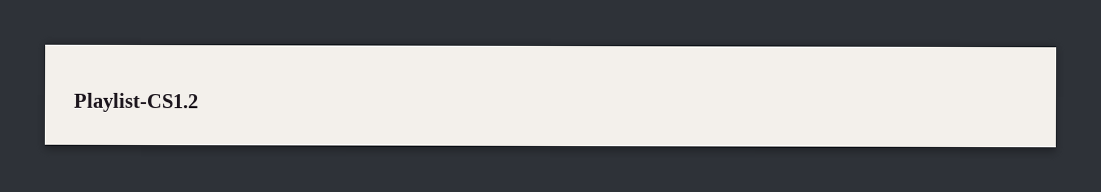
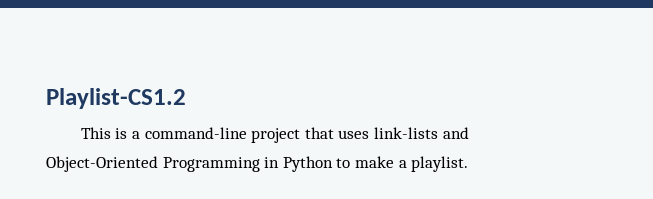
(199, 102) none -> [80,127,469,143] [46,156,469,172] // This is a command-line project that uses link-lists and Object-Oriented Programming in Python to make a playlist.

